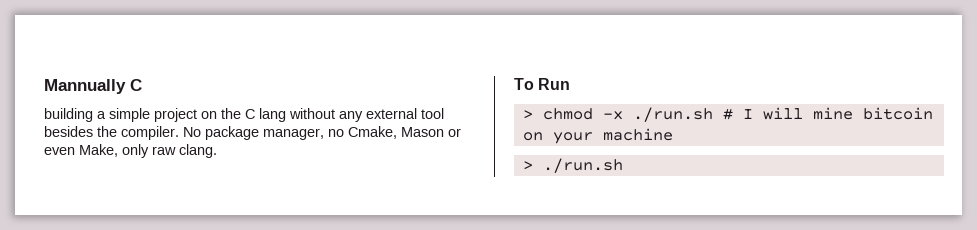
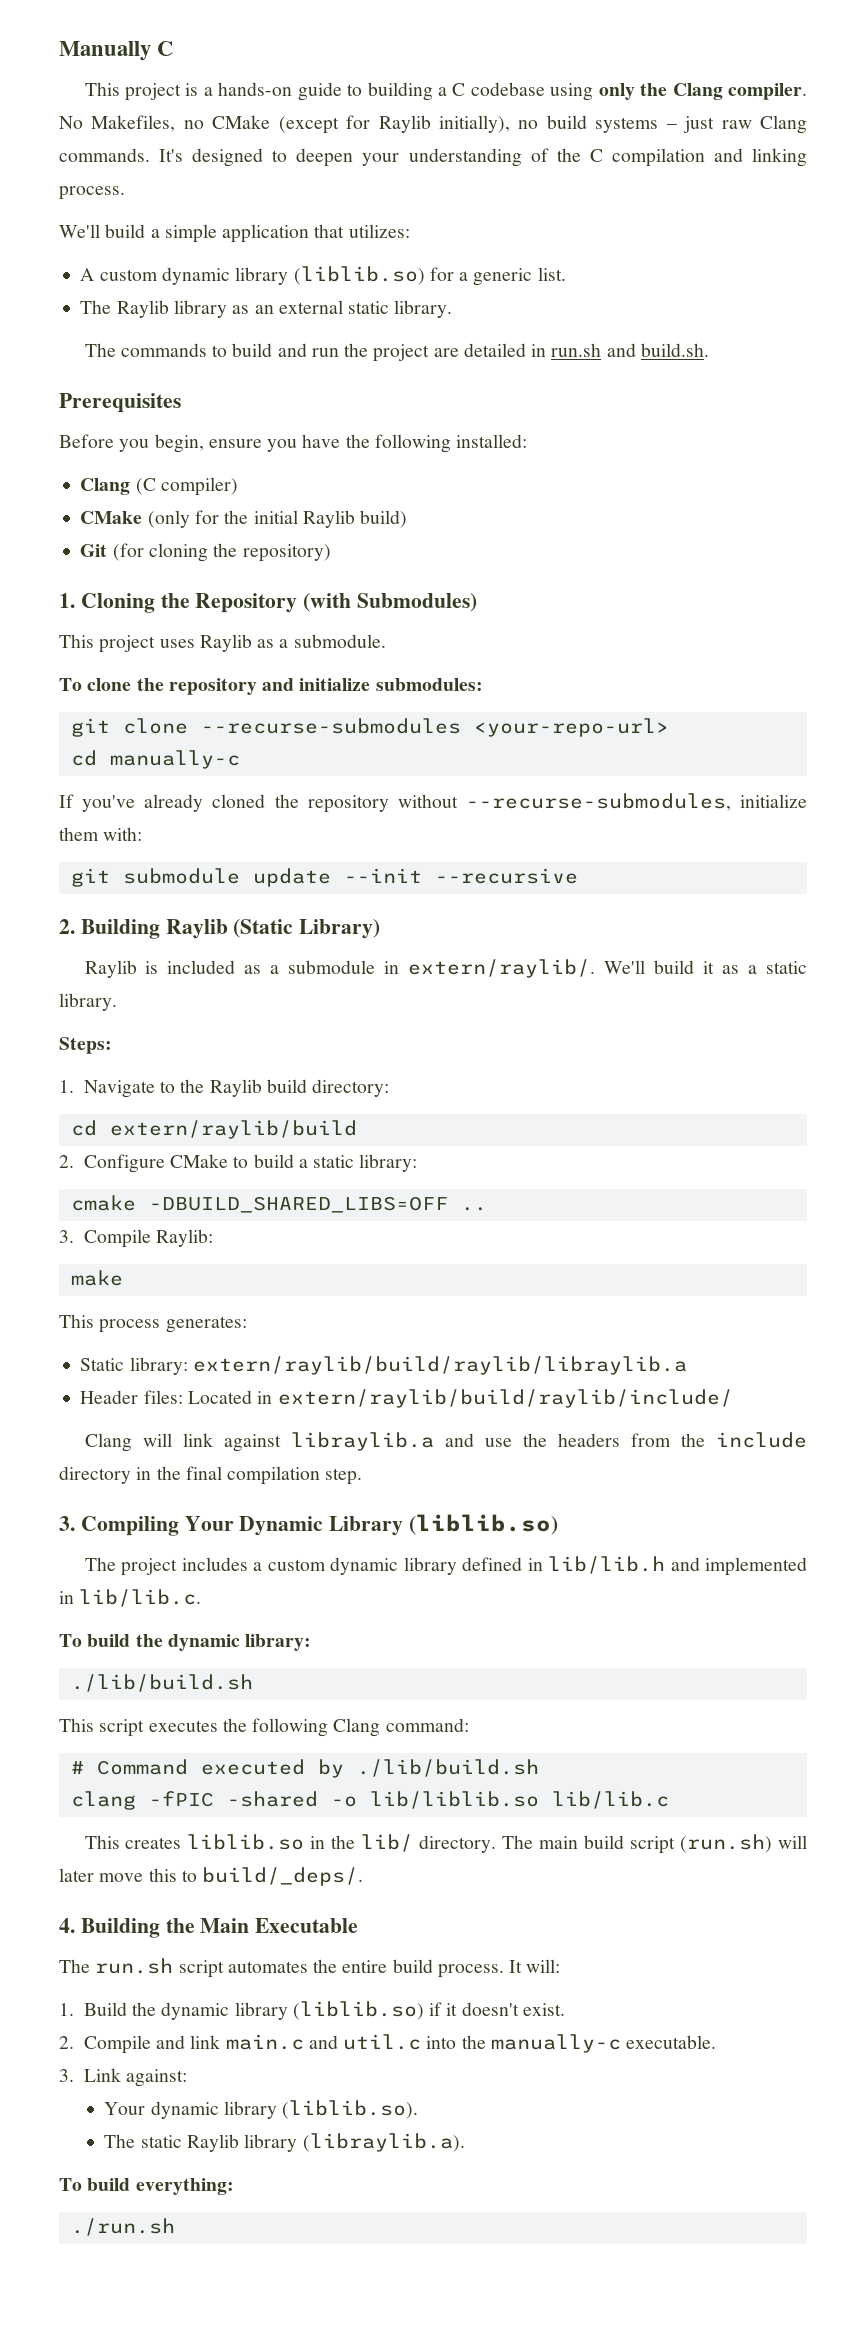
[44,79,126,94] Mannually -> [59,41,151,61] Manually
[44,108,444,122] [44,126,461,140] [44,144,217,158] [514,78,571,90] [522,107,933,122] [522,128,673,144] [522,161,533,170] building a simple project on the C lang without any external tool besides the compiler. No package manager, no Cmake, Mason or even Make, only raw clang. // To Run // > chmod -x ./run.sh # I will mine bitcoin on your machine // > -> [84,82,807,101] [59,115,808,134] [59,148,807,167] [59,186,125,200] [59,224,410,243] [80,266,566,286] [80,300,453,318] [84,343,709,362] [59,393,181,413] [59,434,528,453] [80,477,238,496] [80,510,408,528] [80,543,331,562] [59,593,478,613] [59,634,386,653] [59,678,483,695] [70,718,669,737] [70,750,240,769] [59,793,807,813] [59,827,143,841] [70,868,578,887] [59,919,381,939] [84,959,807,978] [59,993,117,1011] [59,1037,112,1054] [59,1079,390,1098] [70,1120,357,1139] [59,1154,418,1173] [70,1195,487,1213] [59,1229,214,1248] [70,1270,123,1286] [59,1314,247,1333] [80,1356,687,1375] [80,1389,733,1408] [84,1432,807,1452] [59,1466,363,1485] [59,1514,559,1536] [84,1556,807,1576] [59,1589,202,1607] [59,1634,312,1651] [70,1674,253,1692] [59,1718,469,1737] [70,1759,539,1778] [70,1791,669,1810] [84,1834,807,1854] [59,1867,364,1886] [59,1918,359,1938] [59,1958,561,1978] [59,2001,565,2020] [59,2034,717,2054] [59,2068,188,2087] [104,2100,419,2119] [104,2133,465,2152] [59,2178,234,2195] This project is a hands-on guide to building a C codebase using only the Clang compiler. No Makefiles, no CMake (except for Raylib initially), no build systems – just raw Clang commands. It's designed to deepen your understanding of the C compilation and linking process. // We'll build a simple application that utilizes: // A custom dynamic library (liblib.so) for a generic list. // The Raylib library as an external static library. // The commands to build and run the project are detailed in run.sh and build.sh. // Prerequisites // Before you begin, ensure you have the following installed: // Clang (C compiler) // CMake (only for the initial Raylib build) // Git (for cloning the repository) // 1. Cloning the Repository (with Submodules) // This project uses Raylib as a submodule. // To clone the repository and initialize submodules: // git clone --recurse-submodules <your-repo-url> // cd manually-c // If you've already cloned the repository without --recurse-submodules, initialize them with: // git submodule update --init --recursive // 2. Building Raylib (Static Library) // Raylib is included as a submodule in extern/raylib/. We'll build it as a static library. // Steps: // 1. Navigate to the Raylib build directory: // cd extern/raylib/build // 2. Configure CMake to build a static library: // cmake -DBUILD_SHARED_LIBS=OFF .. // 3. Compile Raylib: // make // This process generates: // Static library: extern/raylib/build/raylib/libraylib.a // Header files: Located in extern/raylib/build/raylib/include/ // Clang will link against libraylib.a and use the headers from the include directory in the final compilation step. // 3. Compiling Your Dynamic Library (liblib.so) // The project includes a custom dynamic library defined in lib/lib.h and implemented in lib/lib.c. // To build the dynamic library: // ./lib/build.sh // This script executes the following Clang command: // # Command executed by ./lib/build.sh // clang -fPIC -shared -o lib/liblib.so lib/lib.c // This creates liblib.so in the lib/ directory. The main build script (run.sh) will later move this to build/_deps/. // 4. Building the Main Executable // The run.sh script automates the entire build process. It will: // 1. Build the dynamic library (liblib.so) if it doesn't exist. // 2. Compile and link main.c and util.c into the manually-c executable. // 3. Link against: // Your dynamic library (liblib.so). // The static Raylib library (libraylib.a). // To build everything: //

